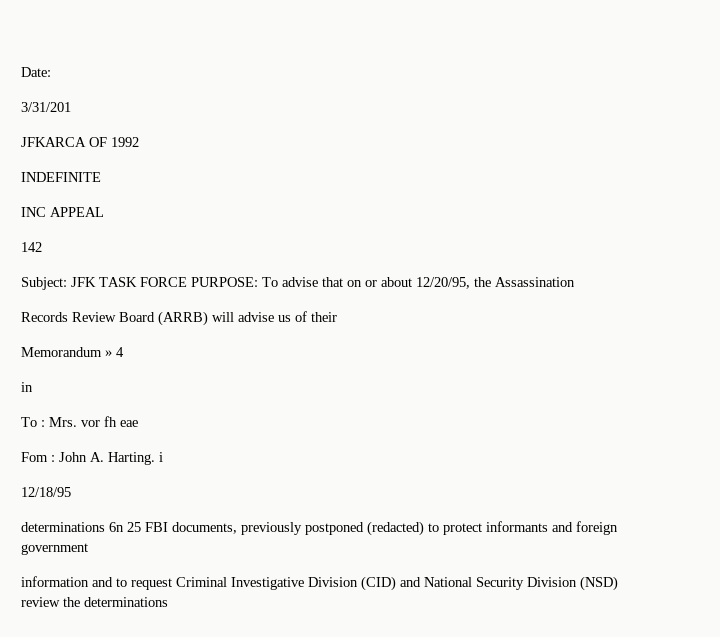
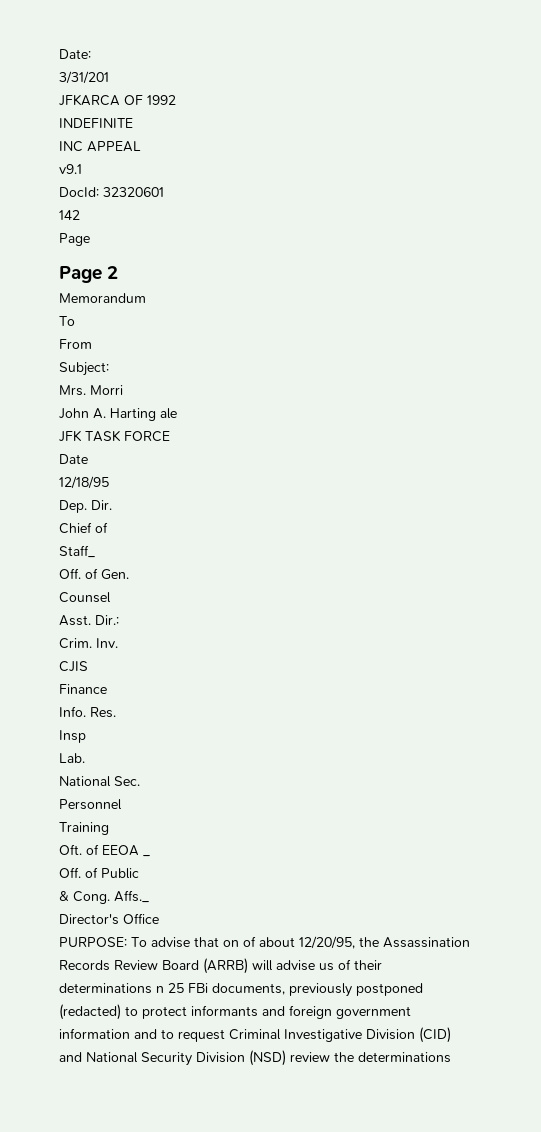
[21,242,42,252] [21,277,187,290] 142 // Subject: JFK TASK FORCE -> [59,164,82,174] [59,187,164,197] [59,210,80,220] [59,233,90,246] [59,266,119,283] [59,293,146,303] [59,316,75,326] [59,339,92,349] [59,362,109,376] [59,385,123,396] [59,408,177,421] [59,430,170,442] [59,454,88,464] [59,476,109,489] [59,500,112,513] [59,522,108,534] [59,545,95,558] [59,568,129,580] [59,592,111,603] [59,615,119,626] [59,638,118,649] [59,661,88,672] [59,684,107,694] [59,706,116,718] [59,730,86,743] [59,753,85,763] [59,776,140,787] [59,799,122,810] [59,822,109,835] [59,844,150,857] [59,867,139,879] [59,890,149,904] [59,913,159,925] v9.1 // DocId: 32320601 // 142 // Page // Page 2 // Memorandum // To // From // Subject: // Mrs. Morri // John A. Harting ale // JFK TASK FORCE // Date // 12/18/95 // Dep. Dir. // Chief of // Staff_ // Off. of Gen. // Counsel // Asst. Dir.: // Crim. Inv. // CJIS // Finance // Info. Res. // Insp // Lab. // National Sec. // Personnel // Training // Oft. of EEOA _ // Off. of Public // & Cong. Affs._ // Director's Office //
[365,280,377,287] or -> [243,936,256,947] of
[21,347,124,357] [21,382,33,392] [21,416,138,427] [21,452,163,465] [21,487,71,497] [21,522,168,532] Memorandum » 4 // in // To : Mrs. vor fh eae // Fom : John A. Harting. i // 12/18/95 // determinations 6n 25 FBI -> [59,983,208,994] determinations n 25 FBi
(364, 528) none -> (423, 989) //
(396, 583) none -> (451, 1035) //

